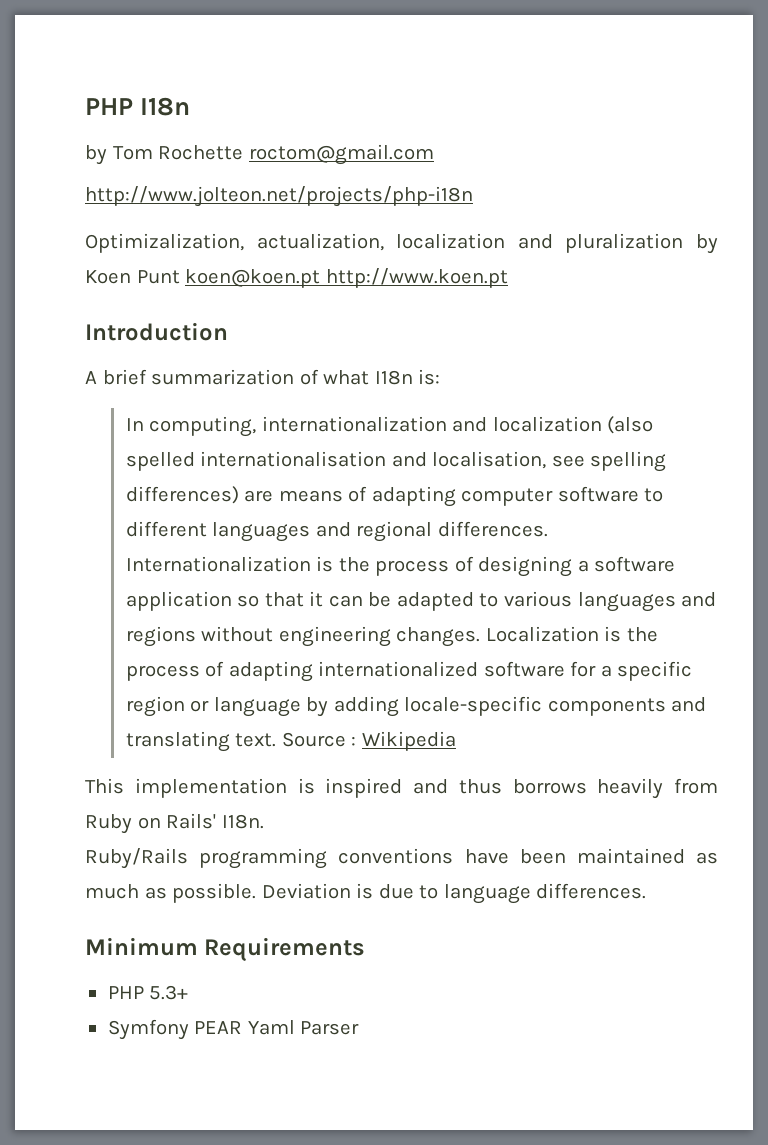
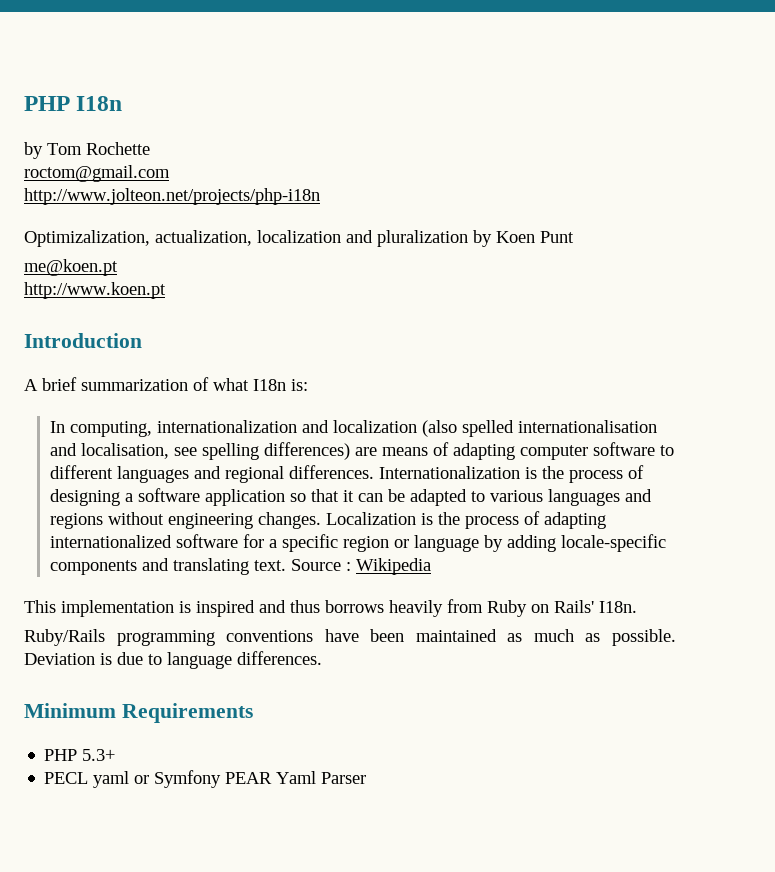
(244, 152) none -> (150, 148) //
[185,269,321,288] koen@koen.pt -> [24,259,118,276] // me@koen.pt //
(189, 992) none -> [44,771,150,788] PECL yaml or

